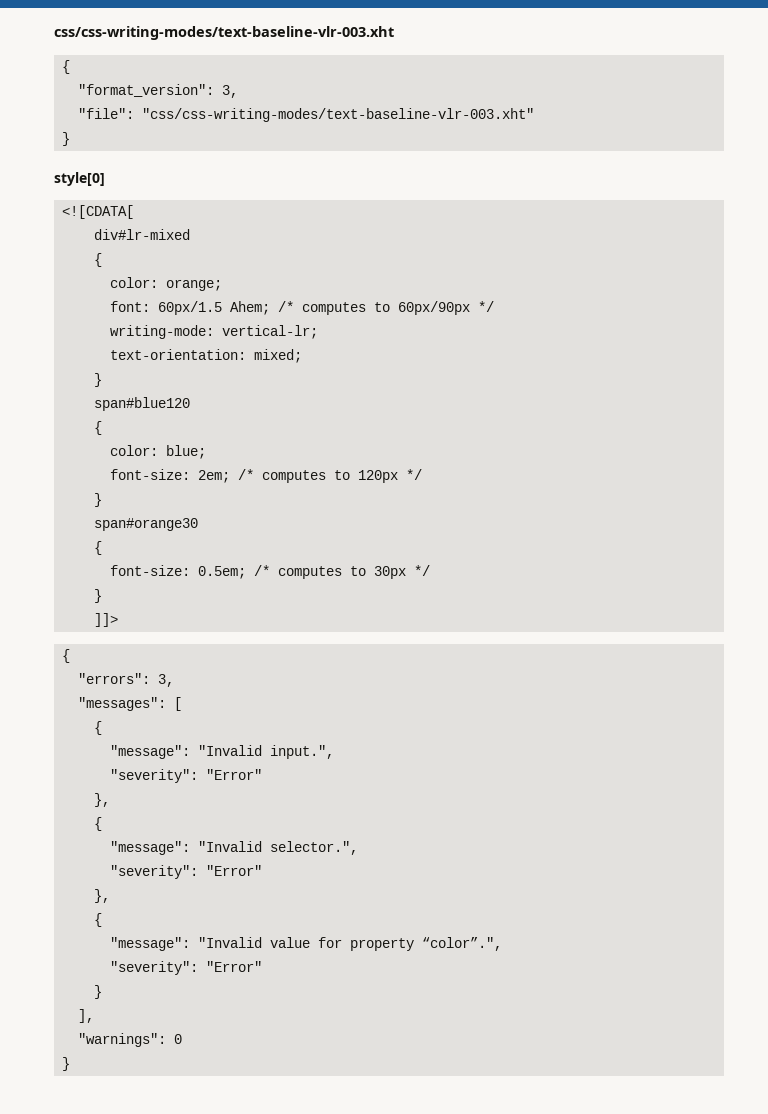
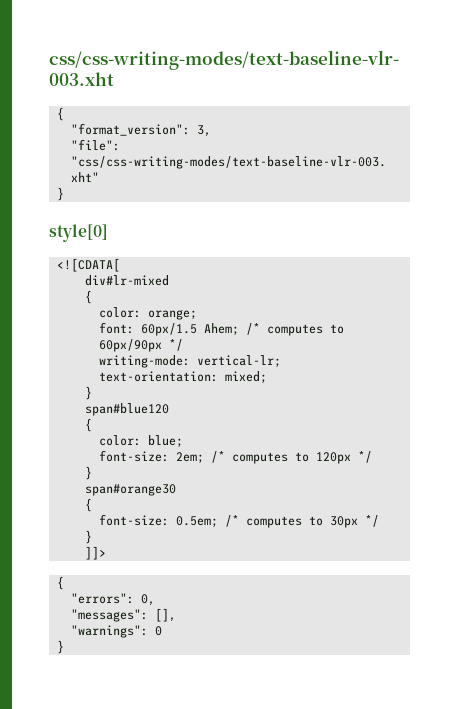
[157,674,174,687] 3, -> [141,594,156,606] 0,
[173,697,182,711] [93,721,102,735] [109,745,334,759] [109,769,262,783] [93,793,110,807] [93,817,102,831] [109,841,358,855] [109,865,262,879] [93,889,110,903] [93,913,102,927] [109,937,502,951] [109,961,262,975] [93,985,102,999] [77,1009,94,1023] [ // { // "message": "Invalid input.", // "severity": "Error" // }, // { // "message": "Invalid selector.", // "severity": "Error" // }, // { // "message": "Invalid value for property “color”.", // "severity": "Error" // } // ], -> [155,608,177,622] [],

